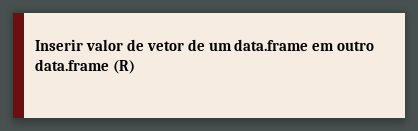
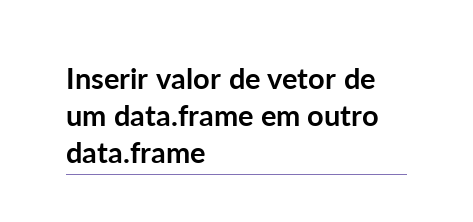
[112,60,135,74] (R) -> (205, 152) none

